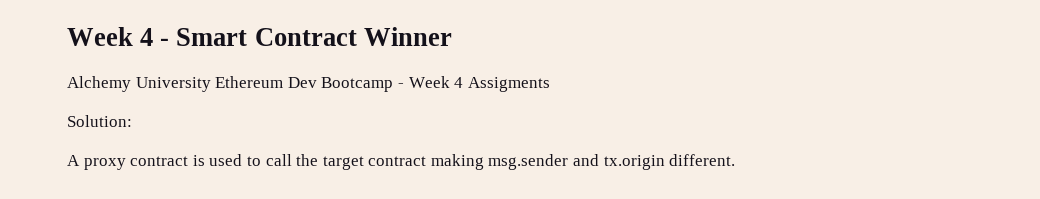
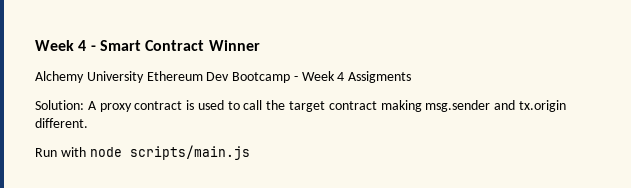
(132, 121) // -> (84, 105) none
(736, 160) none -> [35,145,250,160] // Run with node scripts/main.js

